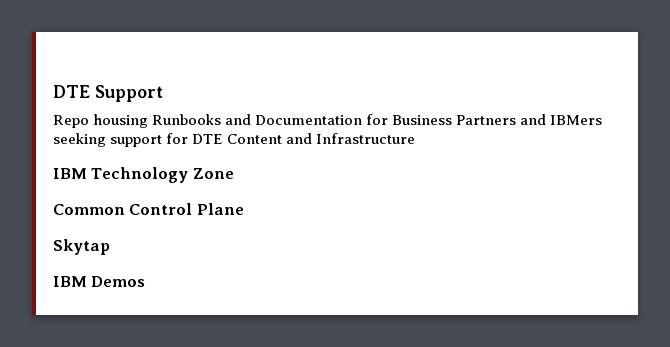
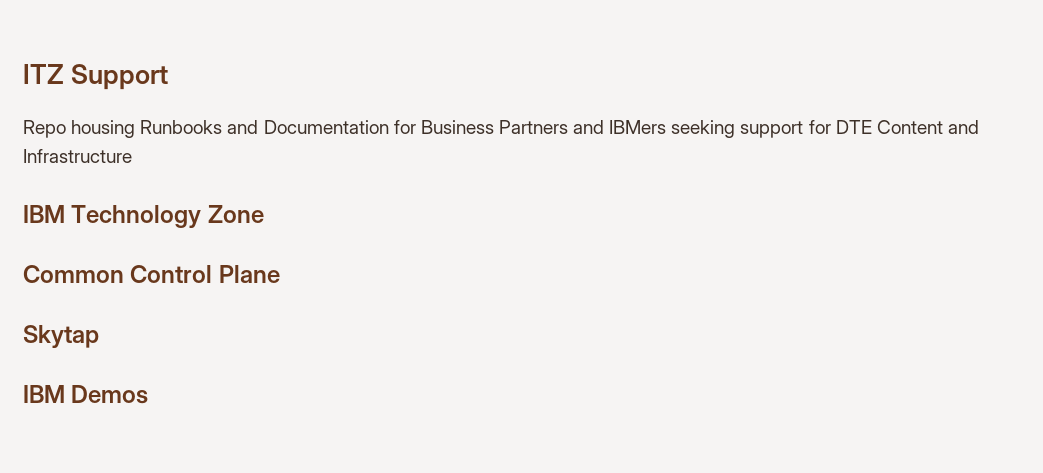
[53,85,90,98] DTE -> [23,64,64,84] ITZ

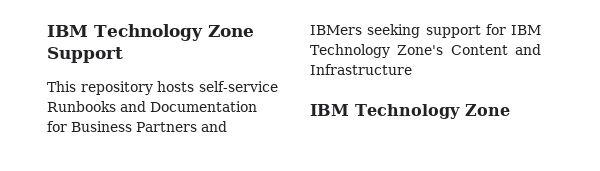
[23,64,169,90] [23,120,136,138] ITZ Support // Repo housing -> [47,24,254,41] [47,47,123,63] [47,81,278,95] IBM Technology Zone Support // This repository hosts self-service
[835,120,872,134] DTE -> [511,25,541,35] [310,44,444,58] IBM Technology Zone's
[23,265,280,283] [23,325,99,348] [23,385,149,404] // Common Control Plane // Skytap // IBM Demos -> (510, 110) none

